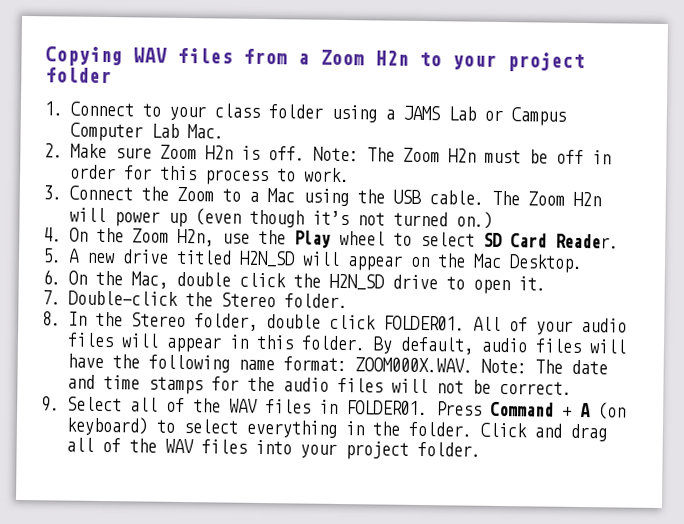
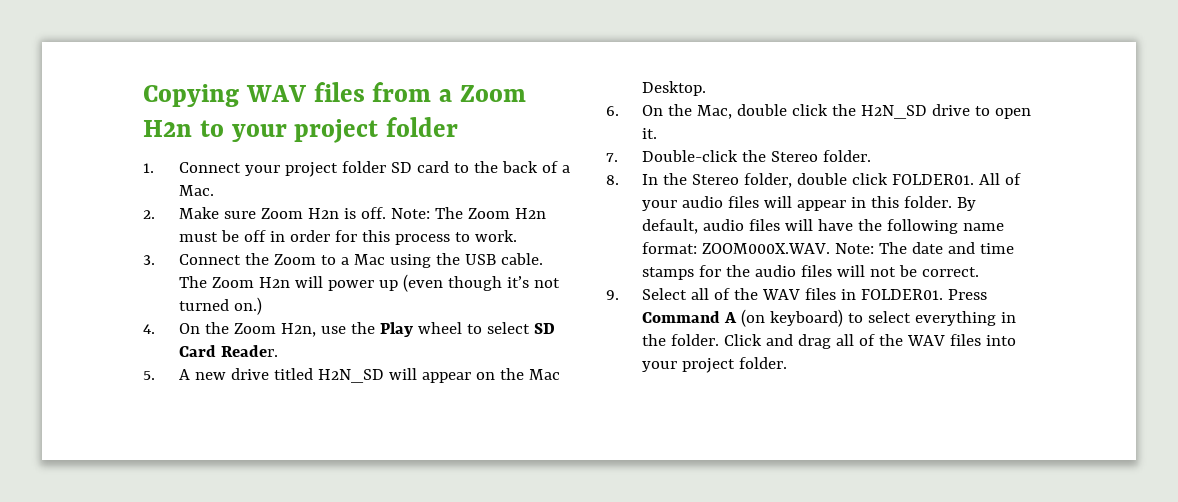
[141,103,566,126] [69,122,179,142] to your class folder using a JAMS Lab or Campus Computer Lab -> [245,161,571,177] your project folder SD card to the back of a
[561,406,572,417] + -> (721, 317) none

